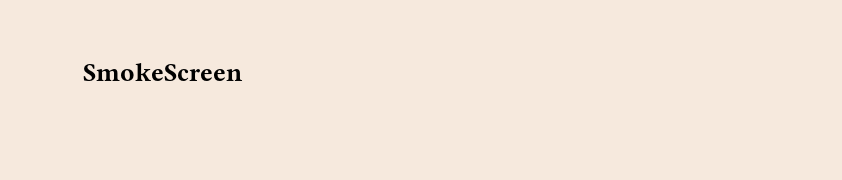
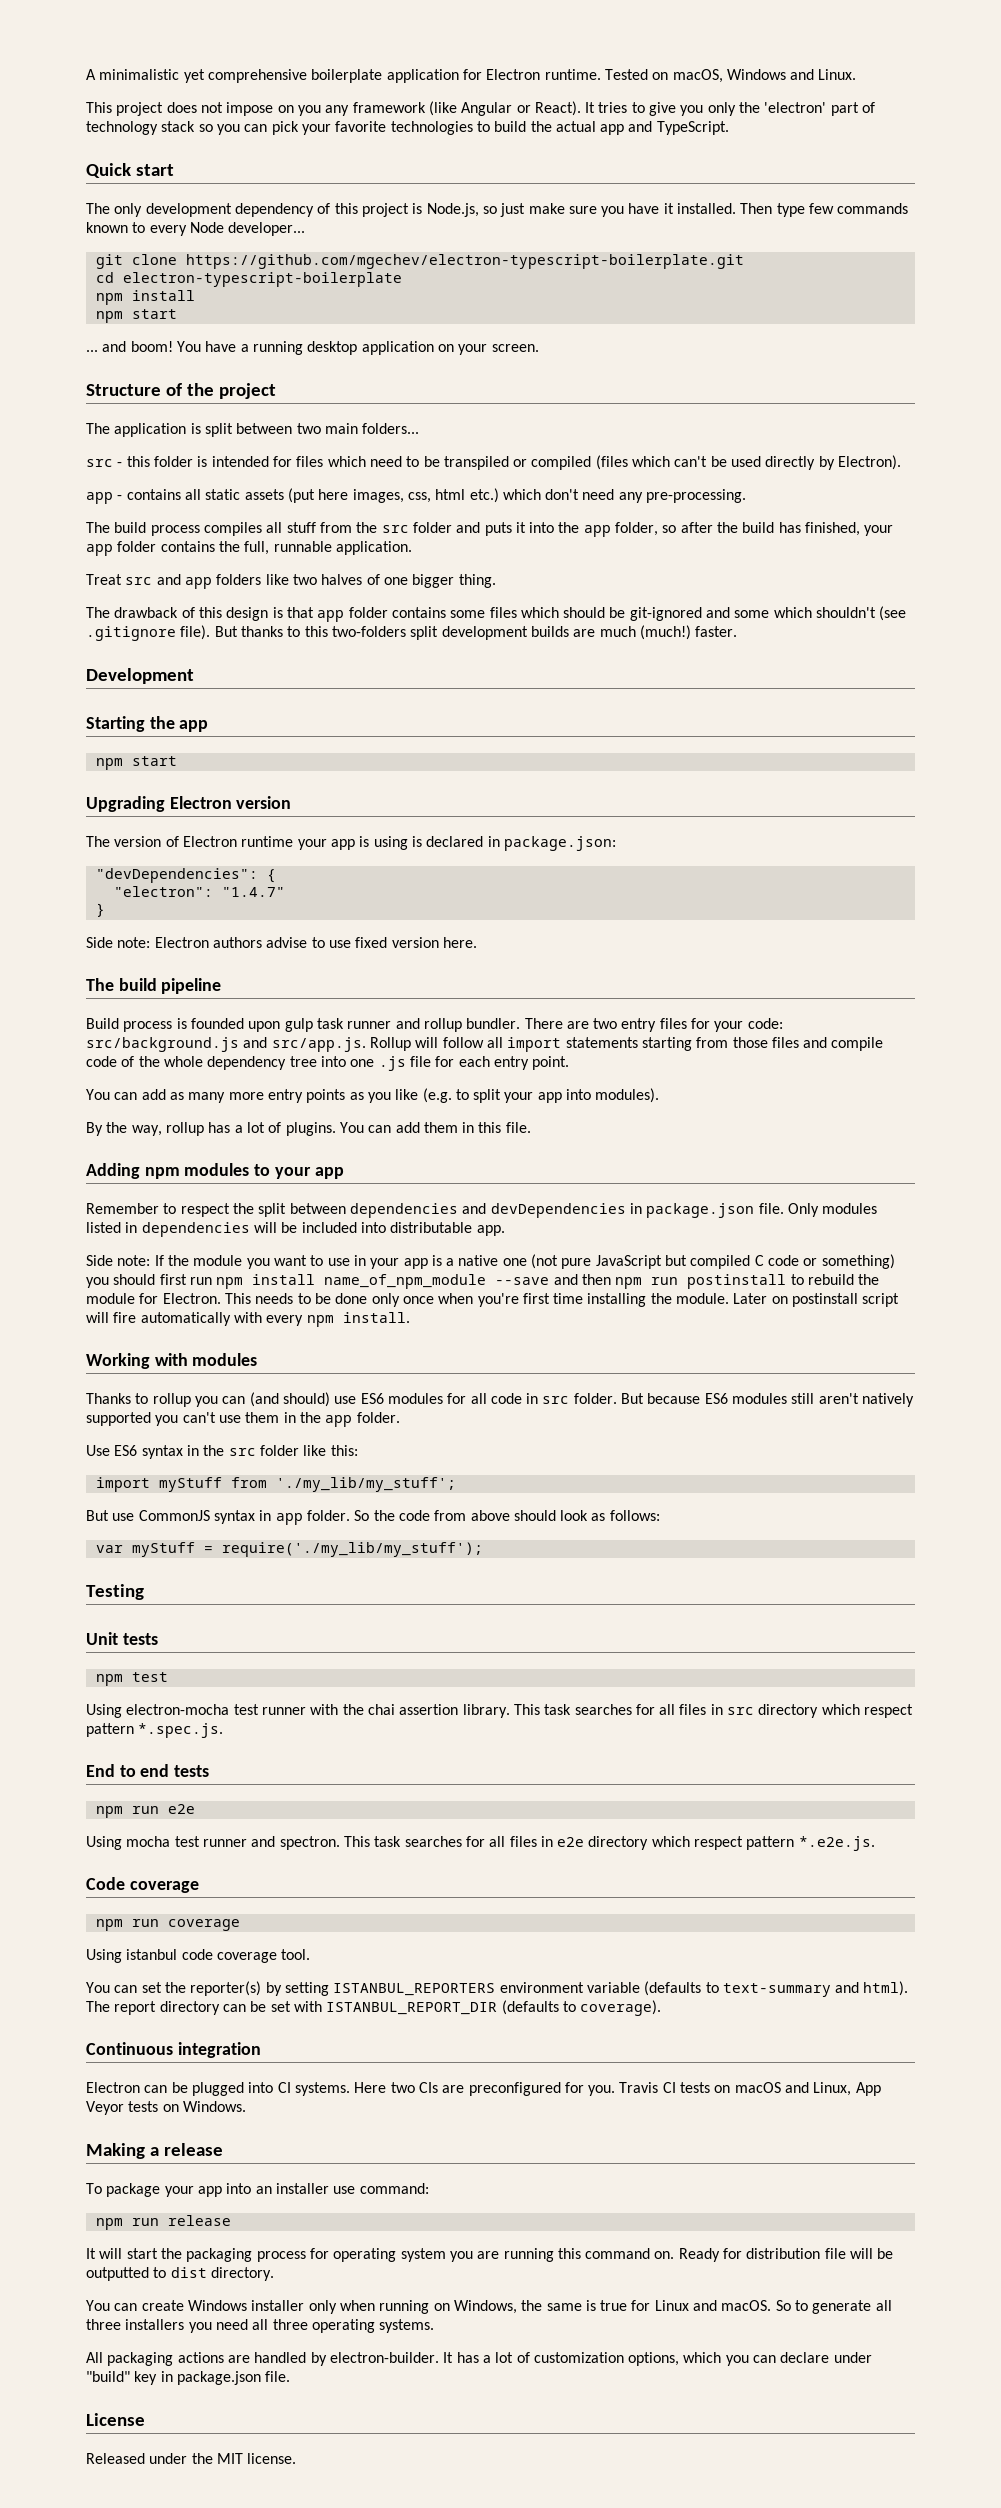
[83,63,243,81] SmokeScreen -> [86,69,857,83] [86,101,876,116] [86,121,729,135] [86,163,174,178] [86,203,909,217] [86,222,306,236] [95,254,744,269] [95,272,402,287] [95,290,195,305] [95,309,177,323] [86,341,539,355] [86,383,276,399] [86,423,420,437] [86,455,902,470] [86,488,747,504] [86,522,894,537] [86,541,412,556] [86,574,496,589] [86,606,907,622] [86,625,738,641] [86,668,194,684] [86,716,209,732] [95,756,177,770] [86,796,292,812] [86,836,616,851] [95,868,276,883] [113,886,285,897] [95,903,105,917] [86,937,477,948] [86,978,222,994] [86,1018,783,1032] [86,1037,884,1052] [86,1056,570,1071] [86,1088,660,1103] [86,1122,531,1136] [86,1163,344,1179] [86,1203,878,1218] [86,1222,505,1237] [86,1254,895,1269] [86,1274,880,1289] [86,1293,900,1307] [86,1312,410,1327] [86,1353,258,1369] [86,1392,915,1407] [86,1412,400,1427] [86,1445,358,1459] [95,1477,456,1492] [86,1510,660,1525] [95,1542,483,1557] [86,1584,144,1600] [86,1632,158,1645] [95,1672,168,1686] [86,1704,914,1718] [86,1723,224,1738] [86,1764,210,1777] [95,1804,195,1818] [86,1836,875,1851] [86,1877,199,1893] [95,1919,240,1931] [86,1949,311,1963] [86,1981,909,1997] [86,2000,662,2016] [86,2042,261,2058] [86,2082,881,2096] [86,2101,246,2115] [86,2143,223,2159] [86,2183,429,2197] [95,2215,231,2230] [86,2248,894,2262] [86,2267,274,2281] [86,2300,892,2314] [86,2319,435,2333] [86,2352,872,2366] [86,2371,291,2385] [86,2413,145,2426] [86,2453,297,2464] A minimalistic yet comprehensive boilerplate application for Electron runtime. Tested on macOS, Windows and Linux. // This project does not impose on you any framework (like Angular or React). It tries to give you only the 'electron' part of technology stack so you can pick your favorite technologies to build the actual app and TypeScript. // Quick start // The only development dependency of this project is Node.js, so just make sure you have it installed. Then type few commands known to every Node developer... // git clone https://github.com/mgechev/electron-typescript-boilerplate.git // cd electron-typescript-boilerplate // npm install // npm start // ... and boom! You have a running desktop application on your screen. // Structure of the project // The application is split between two main folders... // src - this folder is intended for files which need to be transpiled or compiled (files which can't be used directly by Electron). // app - contains all static assets (put here images, css, html etc.) which don't need any pre-processing. // The build process compiles all stuff from the src folder and puts it into the app folder, so after the build has finished, your app folder contains the full, runnable application. // Treat src and app folders like two halves of one bigger thing. // The drawback of this design is that app folder contains some files which should be git-ignored and some which shouldn't (see .gitignore file). But thanks to this two-folders split development builds are much (much!) faster. // Development // Starting the app // npm start // Upgrading Electron version // The version of Electron runtime your app is using is declared in package.json: // "devDependencies": { // "electron": "1.4.7" // } // Side note: Electron authors advise to use fixed version here. // The build pipeline // Build process is founded upon gulp task runner and rollup bundler. There are two entry files for your code: src/background.js and src/app.js. Rollup will follow all import statements starting from those files and compile code of the whole dependency tree into one .js file for each entry point. // You can add as many more entry points as you like (e.g. to split your app into modules). // By the way, rollup has a lot of plugins. You can add them in this file. // Adding npm modules to your app // Remember to respect the split between dependencies and devDependencies in package.json file. Only modules listed in dependencies will be included into distributable app. // Side note: If the module you want to use in your app is a native one (not pure JavaScript but compiled C code or something) you should first run npm install name_of_npm_module --save and then npm run postinstall to rebuild the module for Electron. This needs to be done only once when you're first time installing the module. Later on postinstall script will fire automatically with every npm install. // Working with modules // Thanks to rollup you can (and should) use ES6 modules for all code in src folder. But because ES6 modules still aren't natively supported you can't use them in the app folder. // Use ES6 syntax in the src folder like this: // import myStuff from './my_lib/my_stuff'; // But use CommonJS syntax in app folder. So the code from above should look as follows: // var myStuff = require('./my_lib/my_stuff'); // Testing // Unit tests // npm test // Using electron-mocha test runner with the chai assertion library. This task searches for all files in src directory which respect pattern *.spec.js. // End to end tests // npm run e2e // Using mocha test runner and spectron. This task searches for all files in e2e directory which respect pattern *.e2e.js. // Code coverage // npm run coverage // Using istanbul code coverage tool. // You can set the reporter(s) by setting ISTANBUL_REPORTERS environment variable (defaults to text-summary and html). The report directory can be set with ISTANBUL_REPORT_DIR (defaults to coverage). // Continuous integration // Electron can be plugged into CI systems. Here two CIs are preconfigured for you. Travis CI tests on macOS and Linux, App Veyor tests on Windows. // Making a release // To package your app into an installer use command: // npm run release // It will start the packaging process for operating system you are running this command on. Ready for distribution file will be outputted to dist directory. // You can create Windows installer only when running on Windows, the same is true for Linux and macOS. So to generate all three installers you need all three operating systems. // All packaging actions are handled by electron-builder. It has a lot of customization options, which you can declare under "build" key in package.json file. // License // Released under the MIT license.

